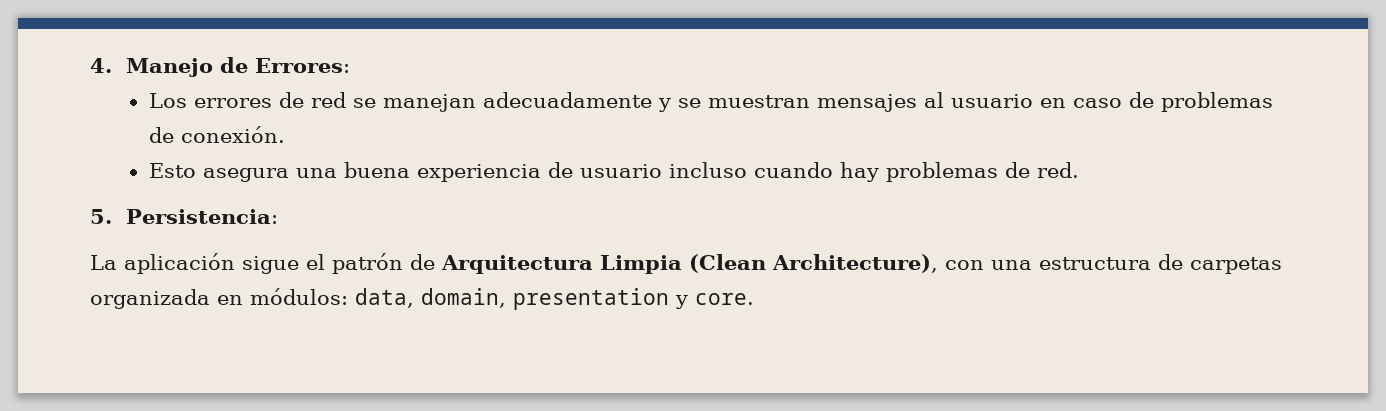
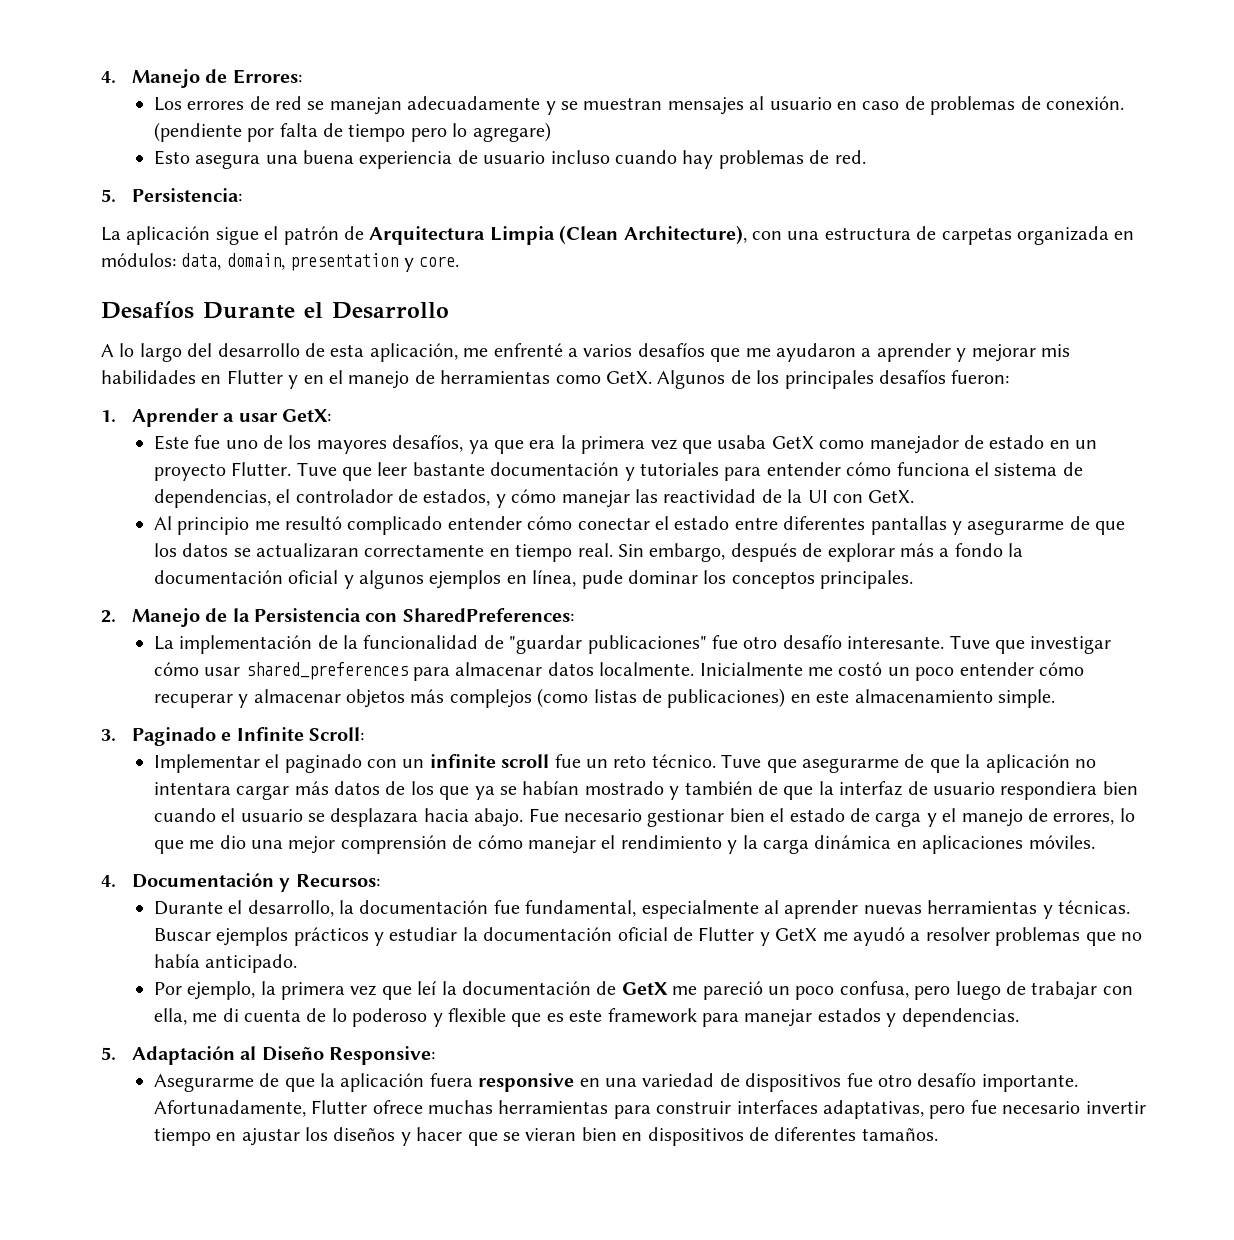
(285, 134) none -> [153,122,551,142] (pendiente por falta de tiempo pero lo agregare)
(754, 299) none -> [101,301,449,319] [101,343,1070,362] [101,370,1010,389] [101,408,331,427] [153,435,1098,454] [153,462,1083,481] [153,489,915,508] [153,516,1126,535] [153,543,1024,562] [153,570,914,589] [101,608,574,627] [153,635,1112,654] [153,662,1084,681] [153,688,1055,708] [101,727,364,746] [153,754,1096,773] [153,781,1138,800] [153,808,1135,827] [153,835,1095,854] [101,873,380,892] [153,900,1130,919] [153,927,1142,946] [153,954,298,973] [153,981,1133,1000] [153,1008,1019,1027] [101,1046,435,1065] [153,1073,1078,1092] [153,1100,1146,1119] [153,1127,938,1146] // Desafíos Durante el Desarrollo // A lo largo del desarrollo de esta aplicación, me enfrenté a varios desafíos que me ayudaron a aprender y mejorar mis habilidades en Flutter y en el manejo de herramientas como GetX. Algunos de los principales desafíos fueron: // 1. Aprender a usar GetX: // Este fue uno de los mayores desafíos, ya que era la primera vez que usaba GetX como manejador de estado en un proyecto Flutter. Tuve que leer bastante documentación y tutoriales para entender cómo funciona el sistema de dependencias, el controlador de estados, y cómo manejar las reactividad de la UI con GetX. // Al principio me resultó complicado entender cómo conectar el estado entre diferentes pantallas y asegurarme de que los datos se actualizaran correctamente en tiempo real. Sin embargo, después de explorar más a fondo la documentación oficial y algunos ejemplos en línea, pude dominar los conceptos principales. // 2. Manejo de la Persistencia con SharedPreferences: // La implementación de la funcionalidad de "guardar publicaciones" fue otro desafío interesante. Tuve que investigar cómo usar shared_preferences para almacenar datos localmente. Inicialmente me costó un poco entender cómo recuperar y almacenar objetos más complejos (como listas de publicaciones) en este almacenamiento simple. // 3. Paginado e Infinite Scroll: // Implementar el paginado con un infinite scroll fue un reto técnico. Tuve que asegurarme de que la aplicación no intentara cargar más datos de los que ya se habían mostrado y también de que la interfaz de usuario respondiera bien cuando el usuario se desplazara hacia abajo. Fue necesario gestionar bien el estado de carga y el manejo de errores, lo que me dio una mejor comprensión de cómo manejar el rendimiento y la carga dinámica en aplicaciones móviles. // 4. Documentación y Recursos: // Durante el desarrollo, la documentación fue fundamental, especialmente al aprender nuevas herramientas y técnicas. Buscar ejemplos prácticos y estudiar la documentación oficial de Flutter y GetX me ayudó a resolver problemas que no había anticipado. // Por ejemplo, la primera vez que leí la documentación de GetX me pareció un poco confusa, pero luego de trabajar con ella, me di cuenta de lo poderoso y flexible que es este framework para manejar estados y dependencias. // 5. Adaptación al Diseño Responsive: // Asegurarme de que la aplicación fuera responsive en una variedad de dispositivos fue otro desafío importante. Afortunadamente, Flutter ofrece muchas herramientas para construir interfaces adaptativas, pero fue necesario invertir tiempo en ajustar los diseños y hacer que se vieran bien en dispositivos de diferentes tamaños.

